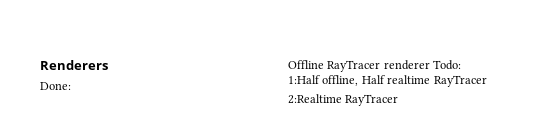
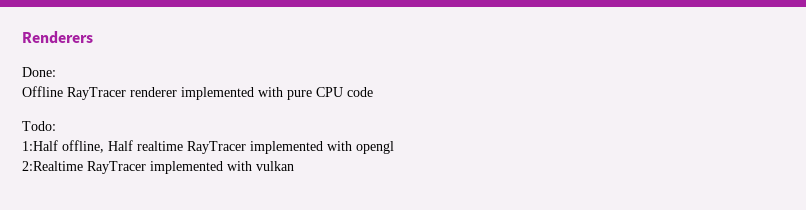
(430, 65) none -> [181,87,373,100] implemented with pure CPU code //
(487, 81) none -> [250,141,394,154] implemented with opengl
(399, 100) none -> [150,161,294,174] implemented with vulkan

